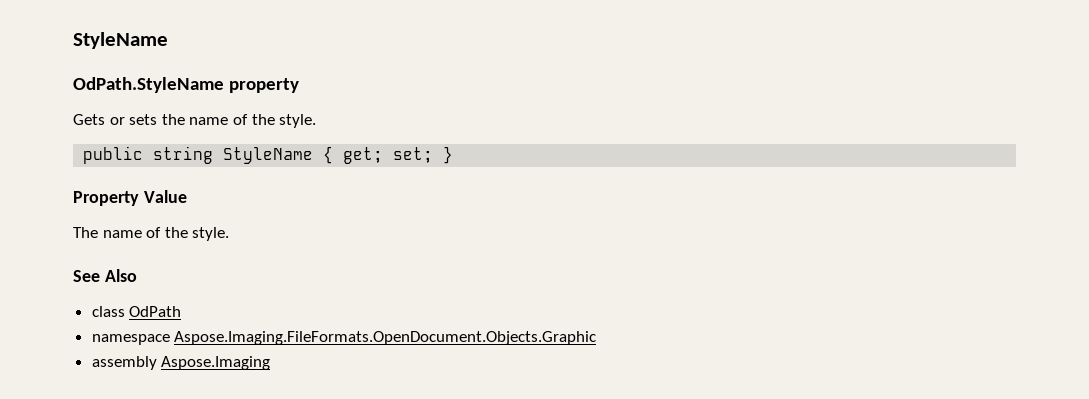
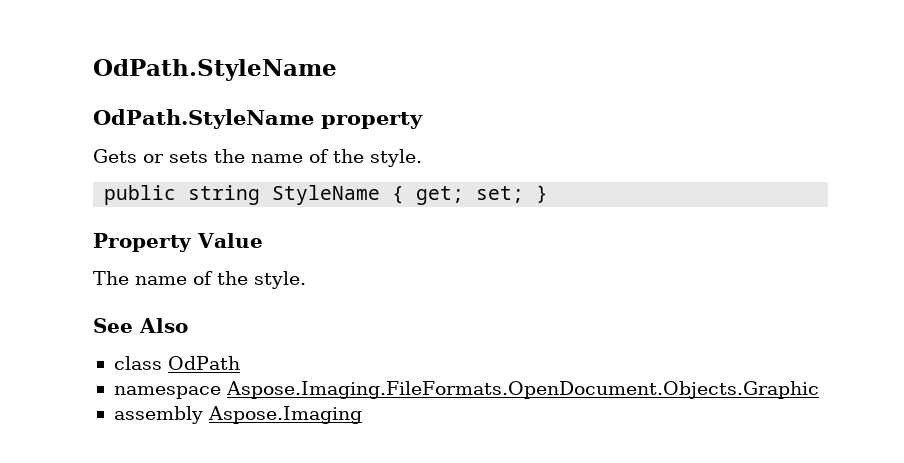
[73,32,168,49] StyleName -> [93,59,337,81] OdPath.StyleName

